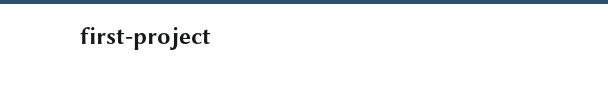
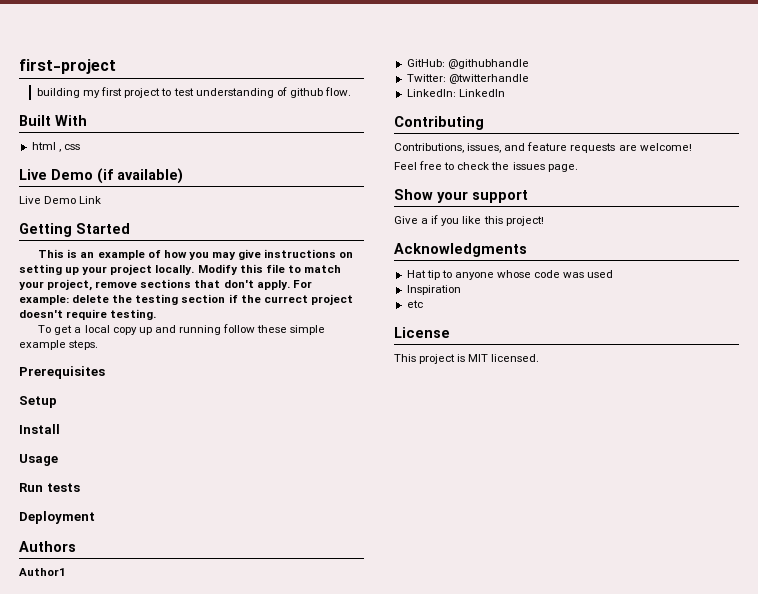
(211, 38) none -> [36,87,351,98] [19,115,87,126] [31,142,80,152] [19,168,183,184] [19,196,102,204] [19,223,130,237] [38,249,354,260] [19,264,341,275] [19,279,312,291] [19,294,353,305] [19,309,157,320] [38,324,326,335] [19,340,99,350] [19,366,105,379] [19,396,57,408] [19,424,60,434] [19,454,58,466] [19,483,80,492] [19,511,95,524] [19,541,76,552] [19,568,66,576] [406,59,529,69] [406,74,529,84] [406,89,505,97] [394,116,484,130] [394,142,692,153] [394,161,578,172] [394,189,528,203] [394,215,544,226] [394,243,527,257] [406,270,614,280] [406,285,461,295] [406,300,423,308] [394,327,450,338] [394,354,540,364] // building my first project to test understanding of github flow. // Built With // html , css // Live Demo (if available) // Live Demo Link // Getting Started // This is an example of how you may give instructions on setting up your project locally. Modify this file to match your project, remove sections that don't apply. For example: delete the testing section if the currect project doesn't require testing. // To get a local copy up and running follow these simple example steps. // Prerequisites // Setup // Install // Usage // Run tests // Deployment // Authors // Author1 // GitHub: @githubhandle // Twitter: @twitterhandle // LinkedIn: LinkedIn // Contributing // Contributions, issues, and feature requests are welcome! // Feel free to check the issues page. // Show your support // Give a if you like this project! // Acknowledgments // Hat tip to anyone whose code was used // Inspiration // etc // License // This project is MIT licensed.

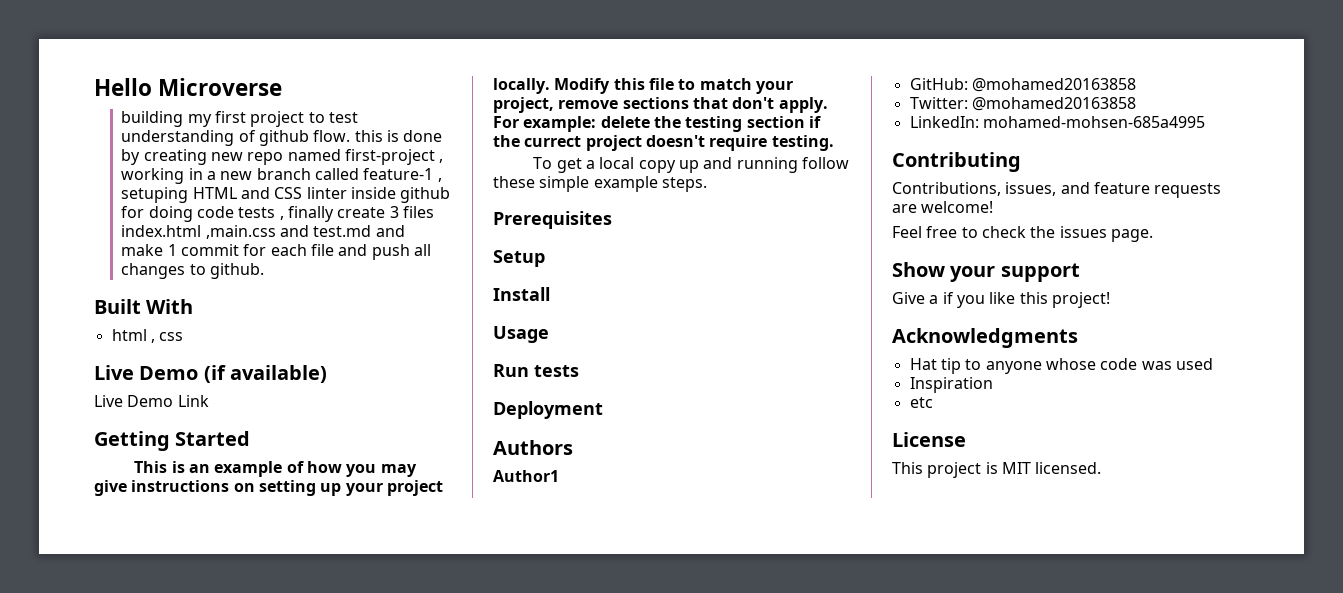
[19,59,116,74] first-project -> [94,78,283,96] Hello Microverse
(351, 91) none -> [354,130,443,142] [121,149,444,165] [121,168,442,184] [121,187,451,203] [121,206,435,222] [121,225,405,239] [121,244,432,260] [121,263,265,279] this is done by creating new repo named first-project , working in a new branch called feature-1 , setuping HTML and CSS linter inside github for doing code tests , finally create 3 files index.html ,main.css and test.md and make 1 commit for each file and push all changes to github.
[447,59,529,69] @githubhandle -> [971,78,1136,92] @mohamed20163858
[448,74,529,84] @twitterhandle -> [971,97,1136,111] @mohamed20163858
[458,89,505,97] LinkedIn -> [982,116,1205,128] mohamed-mohsen-685a4995

